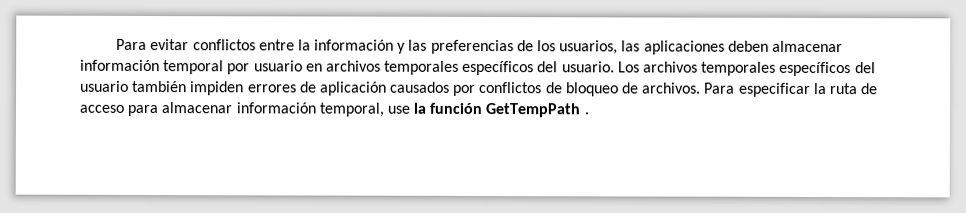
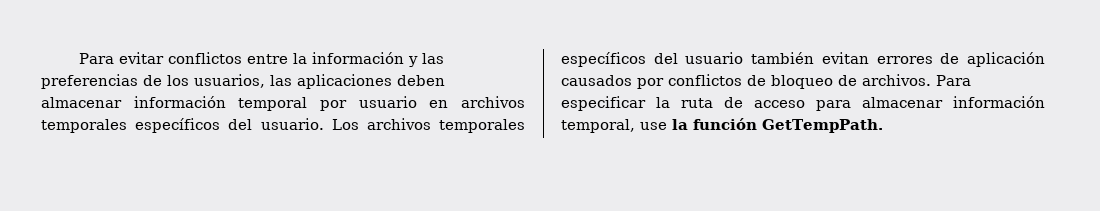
[190,81,245,96] impiden -> [821,52,869,64] evitan
[485,103,589,118] GetTempPath . -> [762,119,883,133] GetTempPath.

